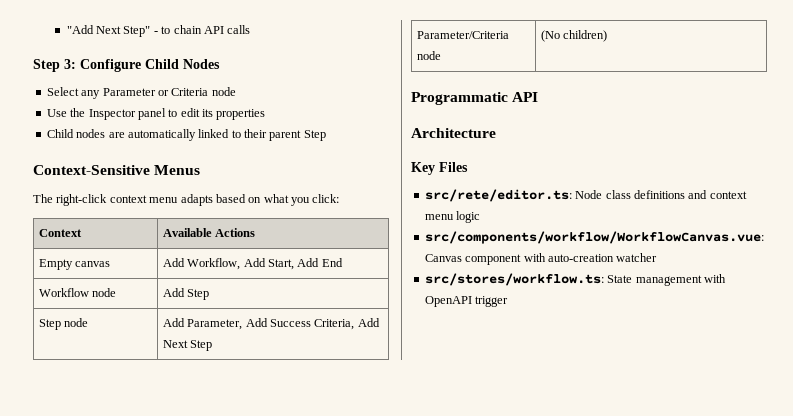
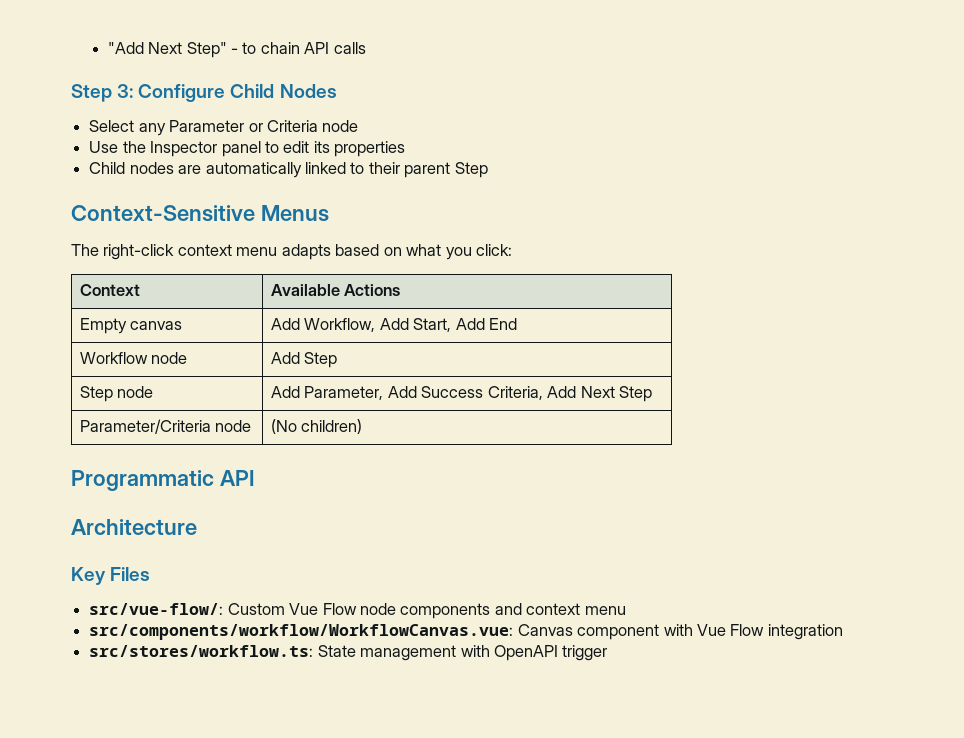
[424,189,685,202] src/rete/editor.ts: Node class definitions -> [89,603,491,619] src/vue-flow/: Custom Vue Flow node components
[456,211,481,223] logic -> (626, 610) none
[547,253,658,262] auto-creation watcher -> [696,624,843,640] Vue Flow integration

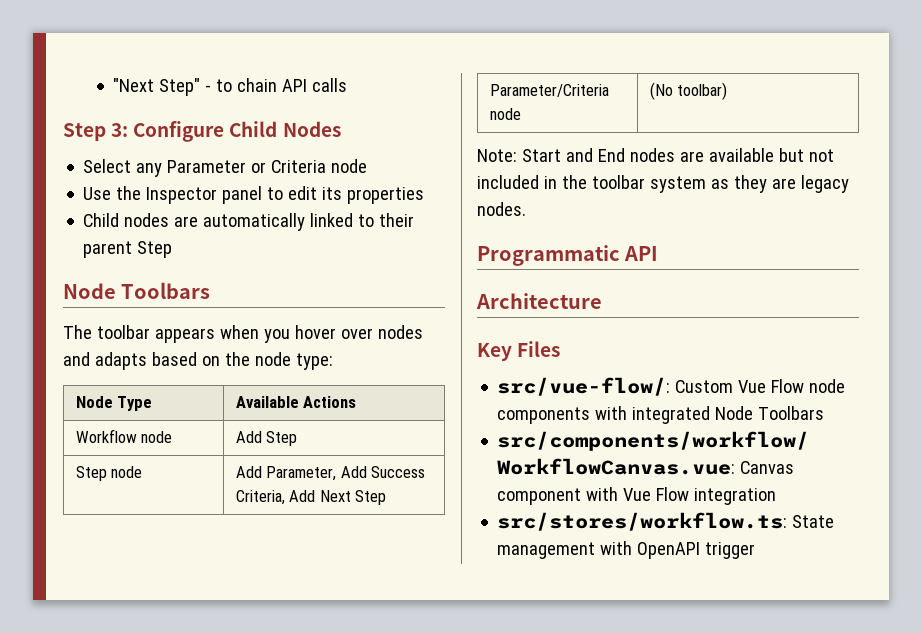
[107,42,183,54] "Add Next -> [113,78,155,92] "Next
[71,205,329,222] Context-Sensitive Menus -> [63,282,211,299] Node Toolbars
[103,244,513,260] [79,284,140,296] [270,284,401,296] [79,318,183,334] [270,318,518,332] right-click context menu adapts based on what you click: // Context | Available Actions // Empty canvas | Add Workflow, Add Start, Add End -> [96,325,423,343] [63,352,333,370] [75,396,153,411] [235,396,357,408] toolbar appears when you hover over nodes and adapts based on the node type: // Node Type | Available Actions
[301,419,363,434] children) -> [677,82,728,100] [477,148,834,162] [477,175,849,193] [477,202,526,216] toolbar) // Note: Start and End nodes are available but not included in the toolbar system as they are legacy nodes.
[494,603,626,615] and context menu -> [595,406,825,424] with integrated Node Toolbars

